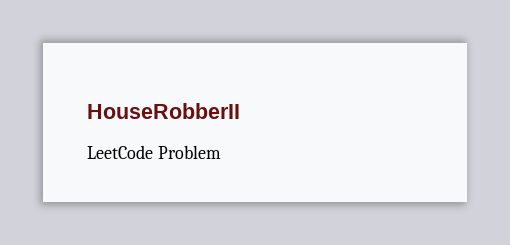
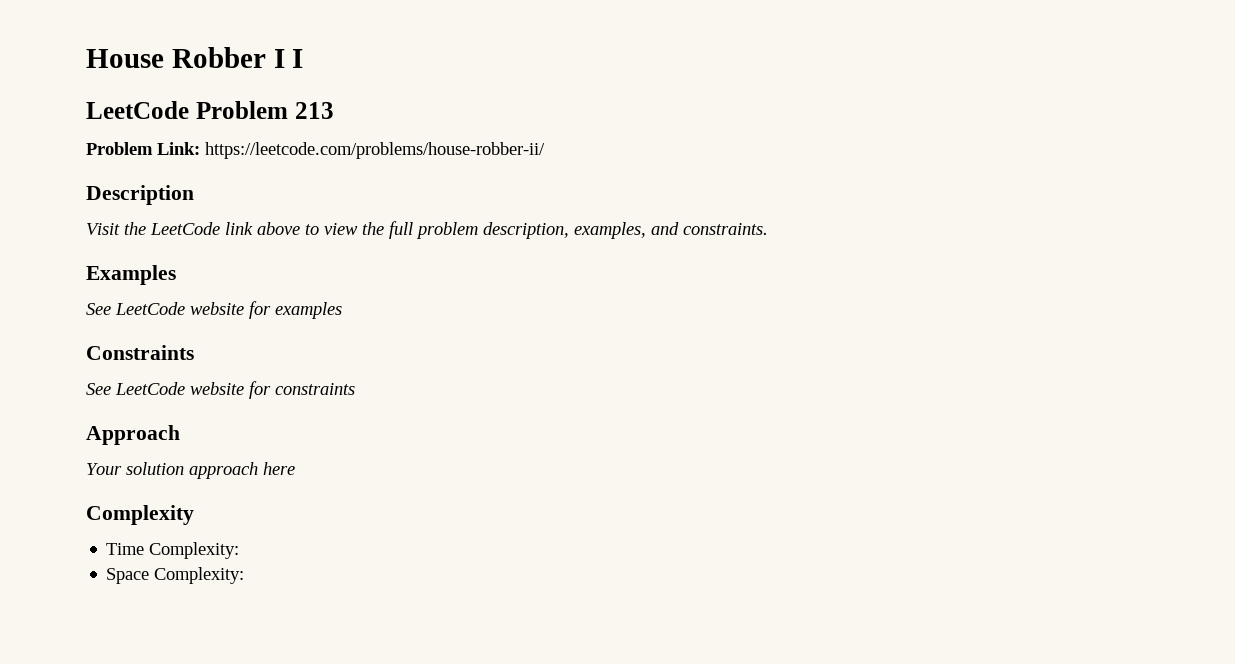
[87,103,240,119] [87,145,221,159] HouseRobberII // LeetCode Problem -> [86,47,304,68] [86,101,334,119] [86,142,545,159] [86,185,194,205] [86,221,768,239] [86,265,176,285] [86,301,342,319] [86,345,194,360] [86,381,355,399] [86,425,180,445] [86,462,295,479] [86,505,194,525] [106,542,240,559] [106,567,245,584] House Robber I I // LeetCode Problem 213 // Problem Link: https://leetcode.com/problems/house-robber-ii/ // Description // Visit the LeetCode link above to view the full problem description, examples, and constraints. // Examples // See LeetCode website for examples // Constraints // See LeetCode website for constraints // Approach // Your solution approach here // Complexity // Time Complexity: // Space Complexity:

